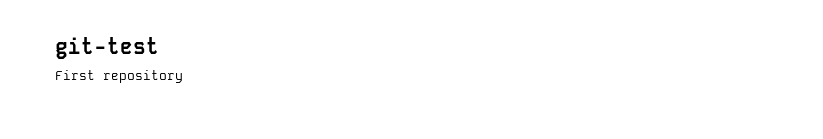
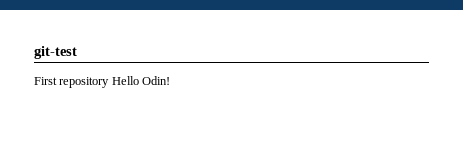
(183, 76) none -> [111,76,171,85] Hello Odin!

